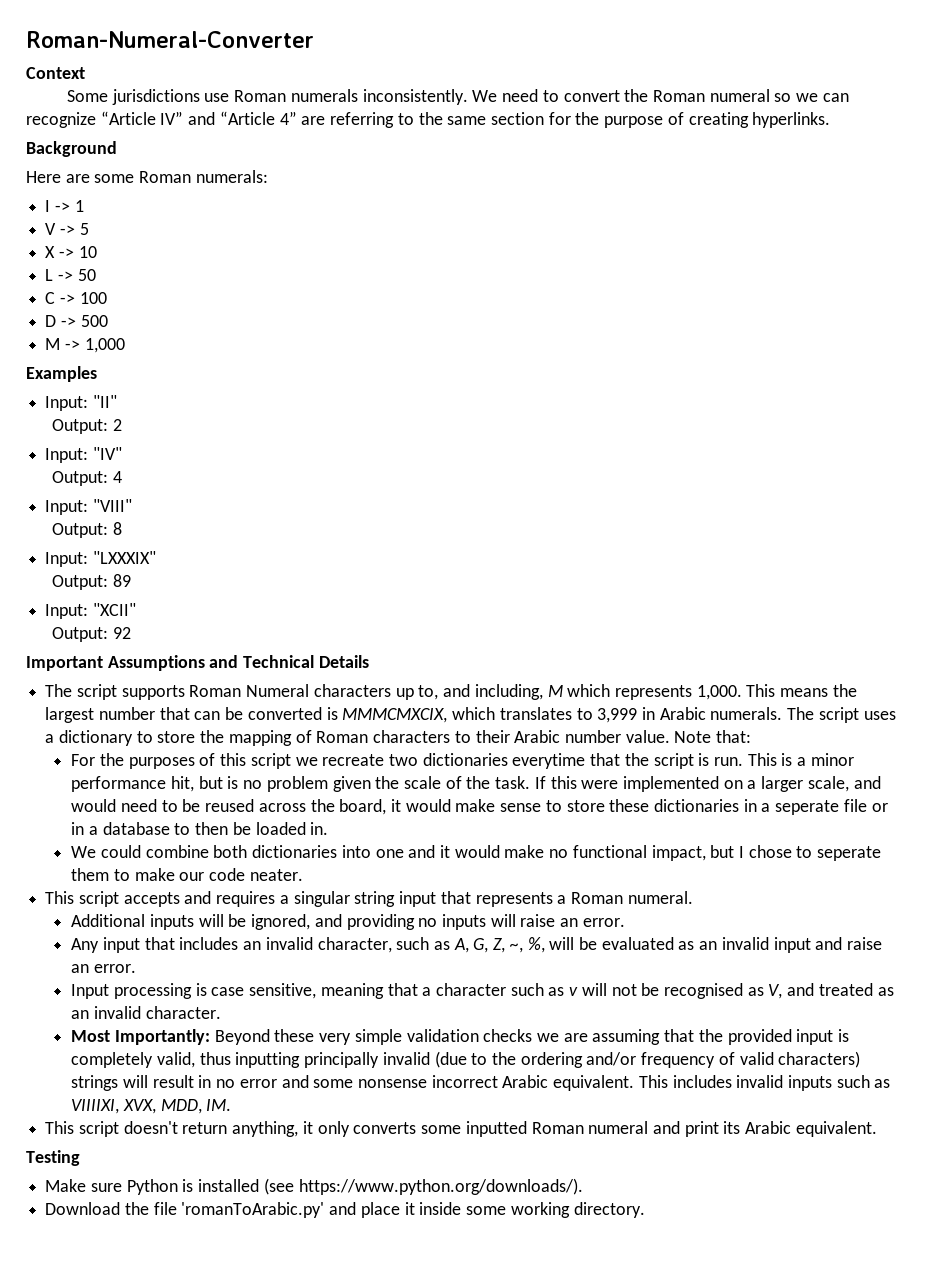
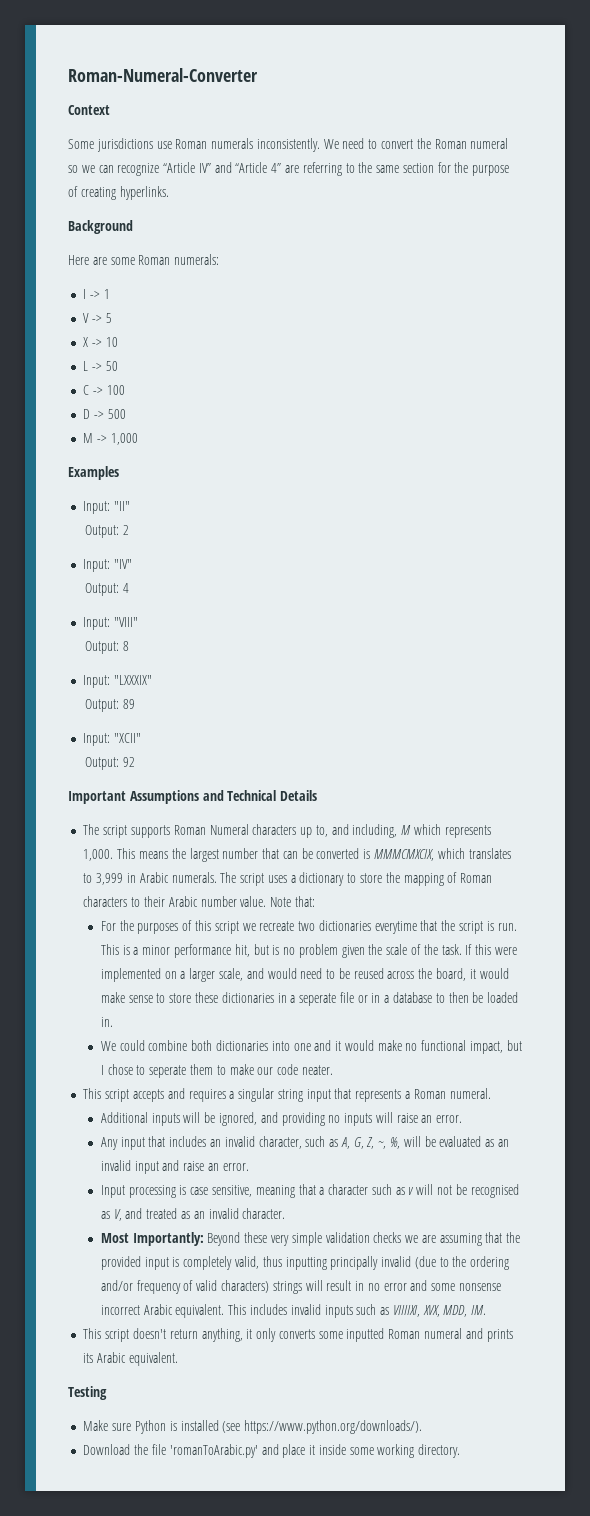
[684,1121,719,1137] print -> [486,1329,513,1342] prints

